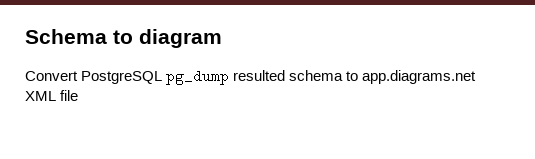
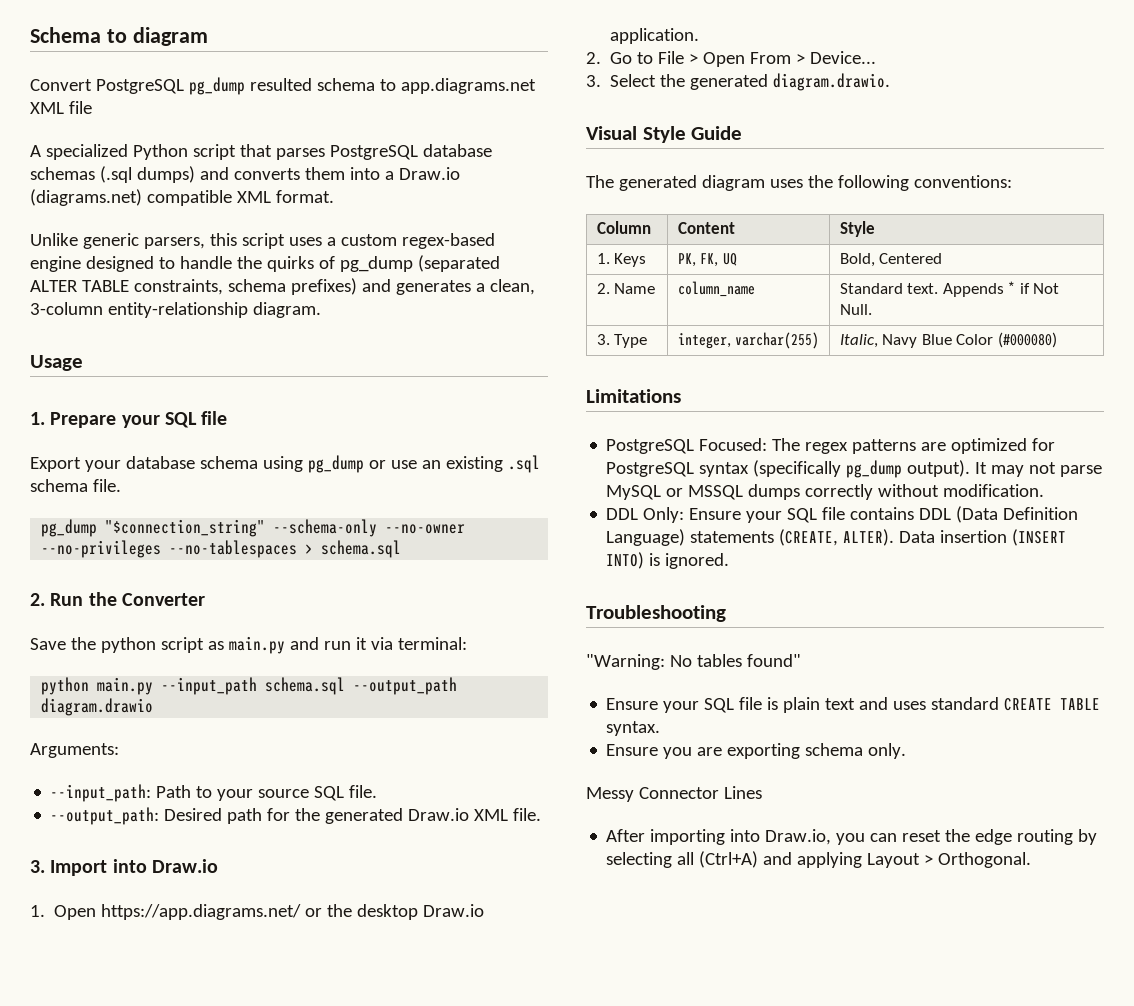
(79, 95) none -> [30,144,492,160] [30,166,460,183] [30,189,334,206] [30,233,495,249] [30,255,500,272] [30,278,535,295] [30,302,321,318] [30,355,83,371] [30,411,228,428] [30,455,540,473] [30,479,121,492] [41,519,466,537] [41,540,402,558] [30,592,205,606] [30,636,467,654] [41,677,458,695] [41,698,154,716] [30,743,119,758] [50,784,378,802] [50,807,542,825] [30,859,218,876] [30,904,485,920] [610,28,700,44] [586,51,877,67] [586,73,891,91] [586,126,743,143] [586,175,1012,191] [596,221,651,234] [677,222,735,234] [839,221,875,237] [596,253,647,267] [677,253,737,267] [839,253,943,267] [596,283,656,294] [677,281,755,297] [839,281,1060,297] [839,304,872,315] [596,334,648,348] [677,332,820,349] [839,332,1057,348] [586,389,681,403] [606,438,1056,454] [606,460,1103,478] [606,484,1045,500] [606,506,1079,523] [606,529,1067,546] [606,552,730,569] [586,605,726,622] [586,654,801,670] [606,697,1101,713] [606,721,661,736] [606,743,907,759] [586,786,762,802] [606,829,1098,845] [606,851,1032,868] // A specialized Python script that parses PostgreSQL database schemas (.sql dumps) and converts them into a Draw.io (diagrams.net) compatible XML format. // Unlike generic parsers, this script uses a custom regex-based engine designed to handle the quirks of pg_dump (separated ALTER TABLE constraints, schema prefixes) and generates a clean, 3-column entity-relationship diagram. // Usage // 1. Prepare your SQL file // Export your database schema using pg_dump or use an existing .sql schema file. // pg_dump "$connection_string" --schema-only --no-owner --no-privileges --no-tablespaces > schema.sql // 2. Run the Converter // Save the python script as main.py and run it via terminal: // python main.py --input_path schema.sql --output_path diagram.drawio // Arguments: // --input_path: Path to your source SQL file. // --output_path: Desired path for the generated Draw.io XML file. // 3. Import into Draw.io // 1. Open https://app.diagrams.net/ or the desktop Draw.io application. // 2. Go to File > Open From > Device... // 3. Select the generated diagram.drawio. // Visual Style Guide // The generated diagram uses the following conventions: // Column | Content | Style // 1. Keys | PK, FK, UQ | Bold, Centered // 2. Name | column_name | Standard text. Appends * if Not Null. // 3. Type | integer, varchar(255) | Italic, Navy Blue Color (#000080) // Limitations // PostgreSQL Focused: The regex patterns are optimized for PostgreSQL syntax (specifically pg_dump output). It may not parse MySQL or MSSQL dumps correctly without modification. // DDL Only: Ensure your SQL file contains DDL (Data Definition Language) statements (CREATE, ALTER). Data insertion (INSERT INTO) is ignored. // Troubleshooting // "Warning: No tables found" // Ensure your SQL file is plain text and uses standard CREATE TABLE syntax. // Ensure you are exporting schema only. // Messy Connector Lines // After importing into Draw.io, you can reset the edge routing by selecting all (Ctrl+A) and applying Layout > Orthogonal.

